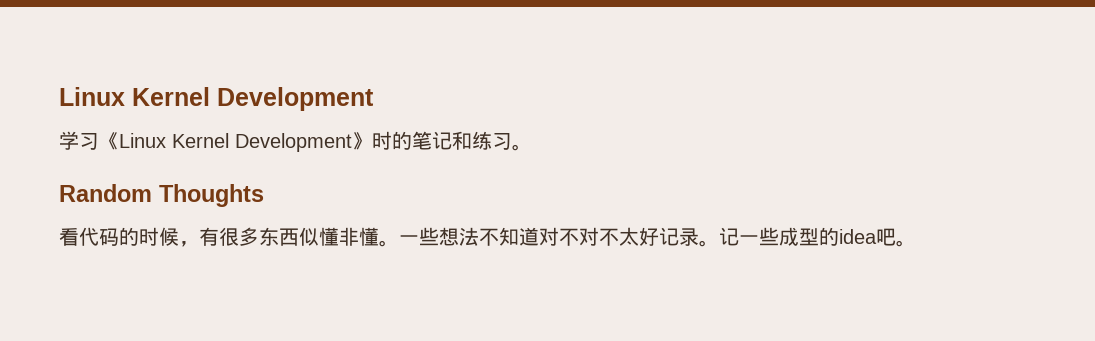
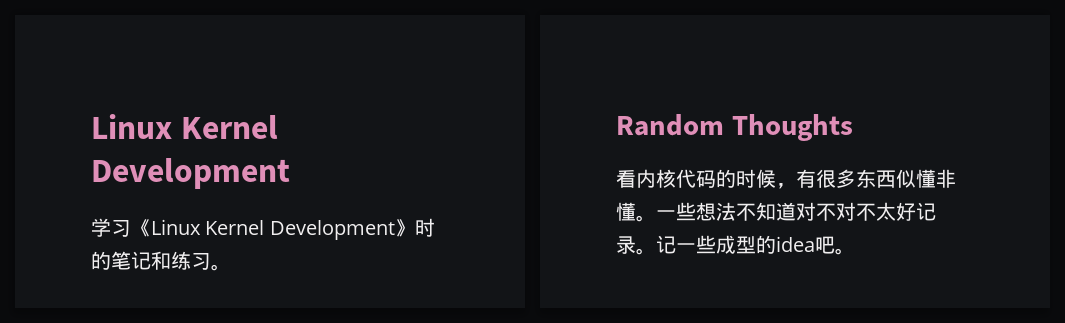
(79, 237) none -> [636,169,676,188] 内核

